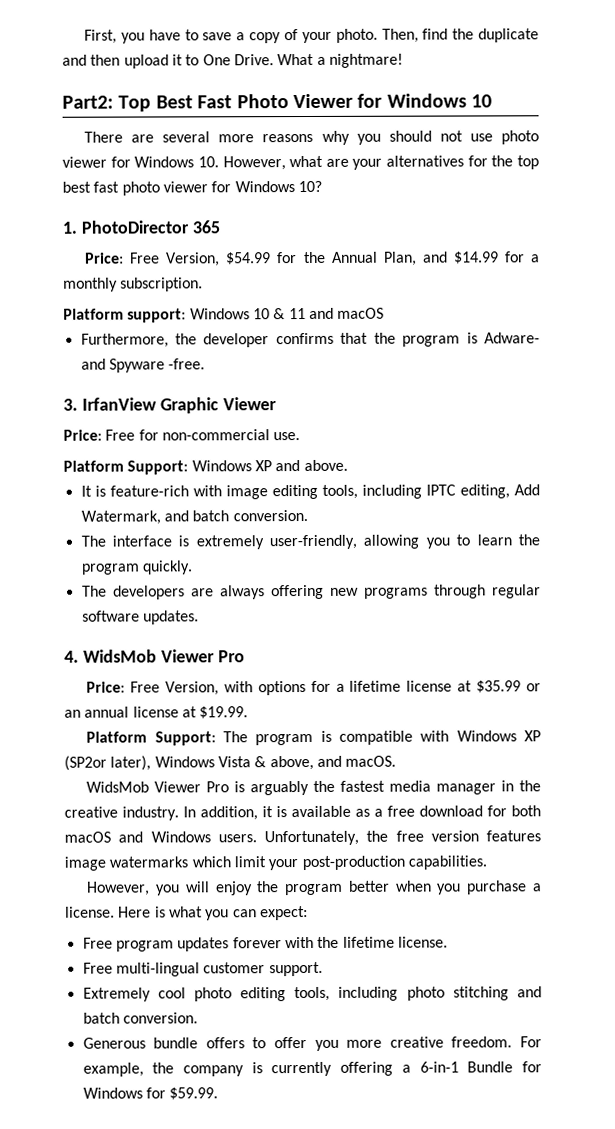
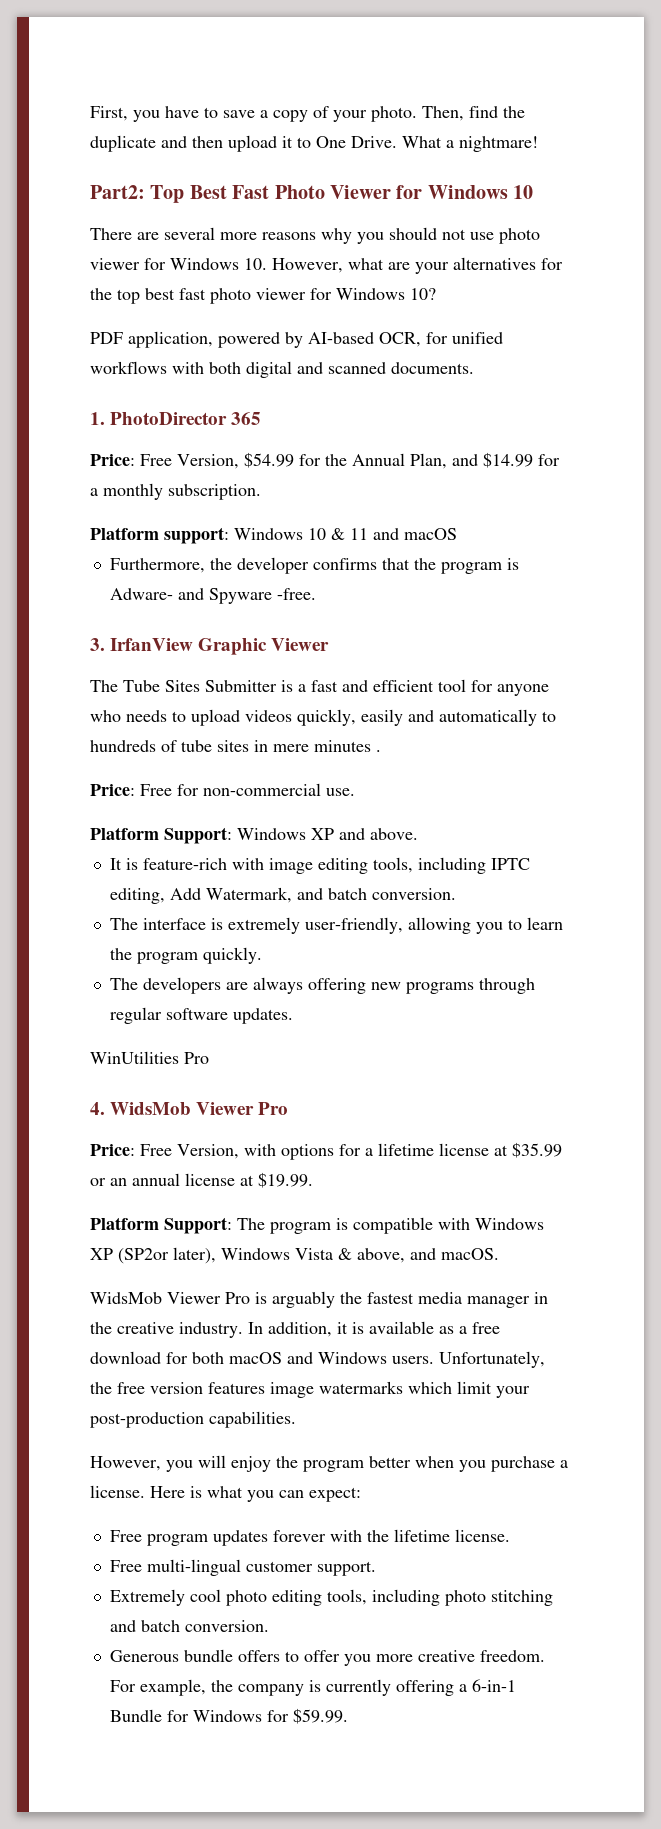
(322, 186) none -> [90,331,503,348] [90,361,474,378] // PDF application, powered by AI-based OCR, for unified workflows with both digital and scanned documents.
(277, 404) none -> [90,679,549,696] [90,709,556,726] [90,740,381,752] // The Tube Sites Submitter is a fast and efficient tool for anyone who needs to upload videos quickly, easily and automatically to hundreds of tube sites in mere minutes .
(199, 617) none -> [90,1051,209,1064] // WinUtilities Pro

